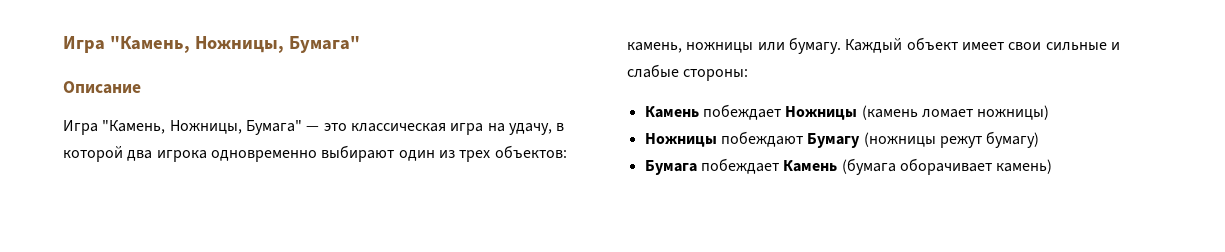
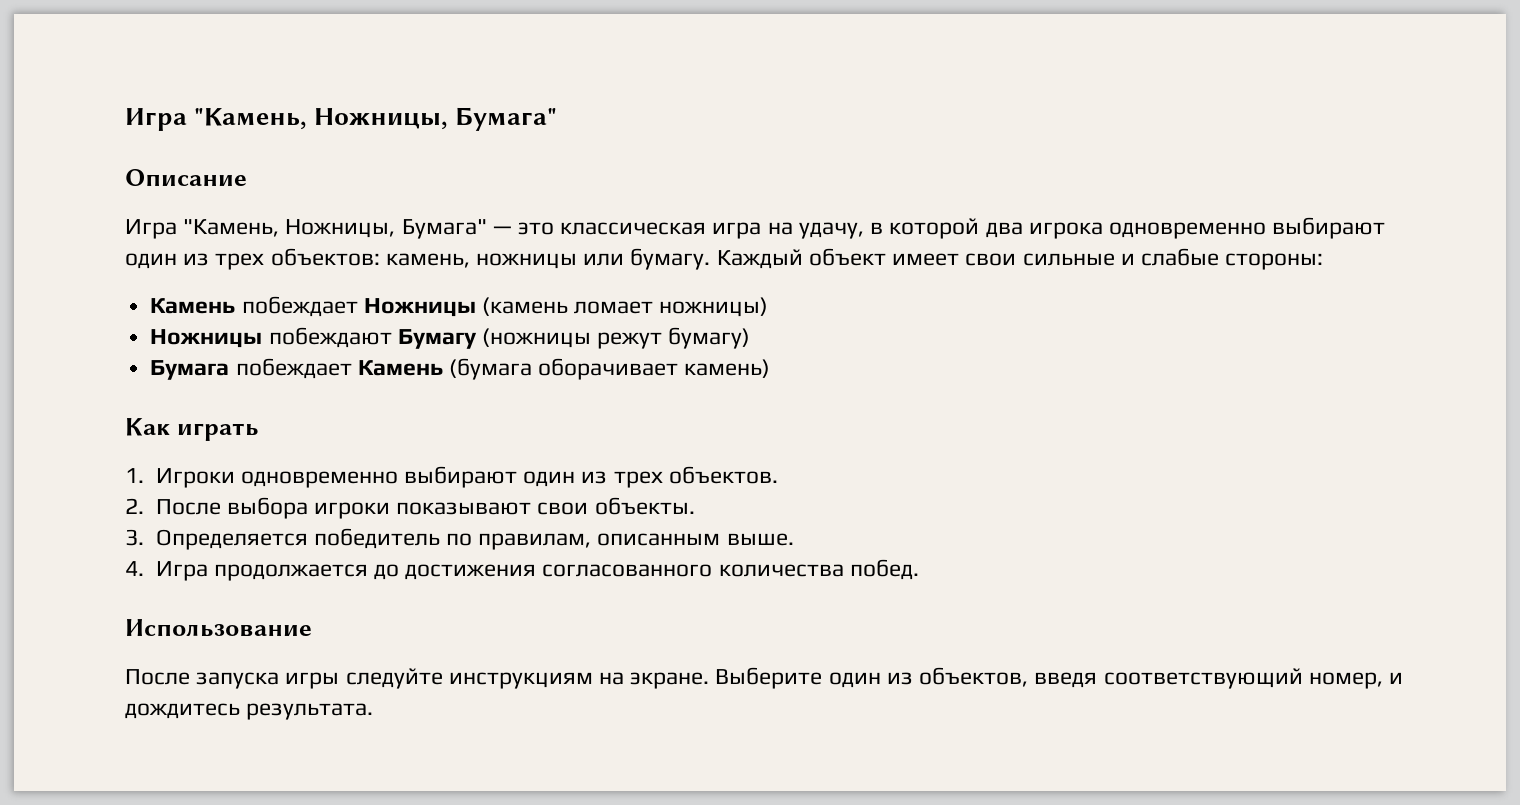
(1053, 166) none -> [125,418,259,441] [125,466,778,488] [125,497,695,519] [125,528,794,550] [125,559,919,581] [125,619,312,637] [125,667,1403,689] [125,703,374,720] // Как играть // 1. Игроки одновременно выбирают один из трех объектов. // 2. После выбора игроки показывают свои объекты. // 3. Определяется победитель по правилам, описанным выше. // 4. Игра продолжается до достижения согласованного количества побед. // Использование // После запуска игры следуйте инструкциям на экране. Выберите один из объектов, введя соответствующий номер, и дождитесь результата.

